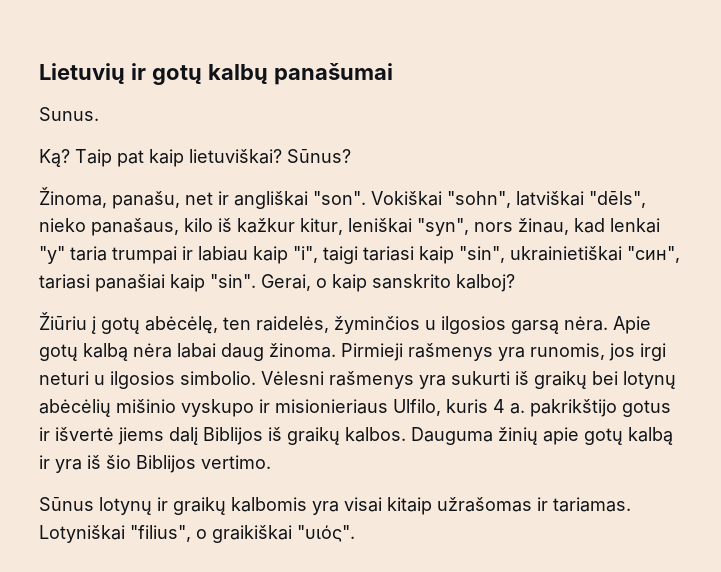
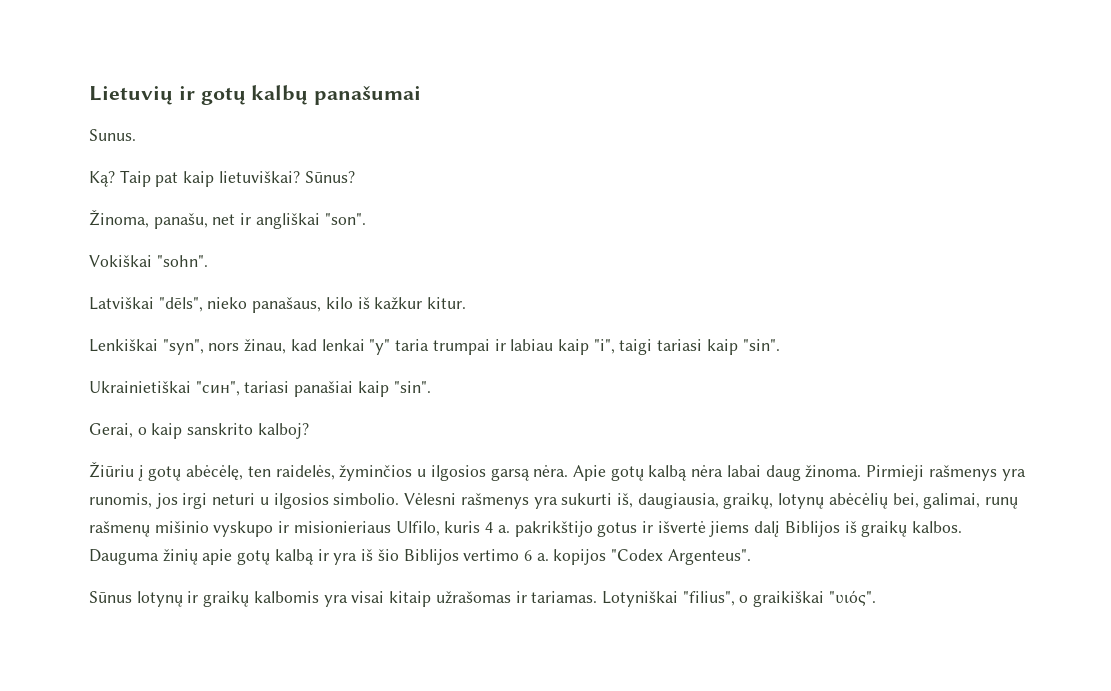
[371,191,584,208] Vokiškai "sohn", latviškai -> [89,255,208,267] [89,297,154,310] // Vokiškai "sohn". // Latviškai
[300,218,412,235] kitur, leniškai -> [427,297,467,309] [89,339,158,352] kitur. // Lenkiškai
[459,246,622,263] "sin", ukrainietiškai -> [742,339,780,351] [89,381,191,393] "sin". // Ukrainietiškai
(256, 281) none -> (431, 387) //
[515,371,676,389] [39,399,111,417] iš graikų bei lotynų abėcėlių -> [616,493,1019,509] [89,521,150,537] iš, daugiausia, graikų, lotynų abėcėlių bei, galimai, runų rašmenų
[201,455,271,469] vertimo. -> [463,549,751,565] vertimo 6 a. kopijos "Codex Argenteus".

